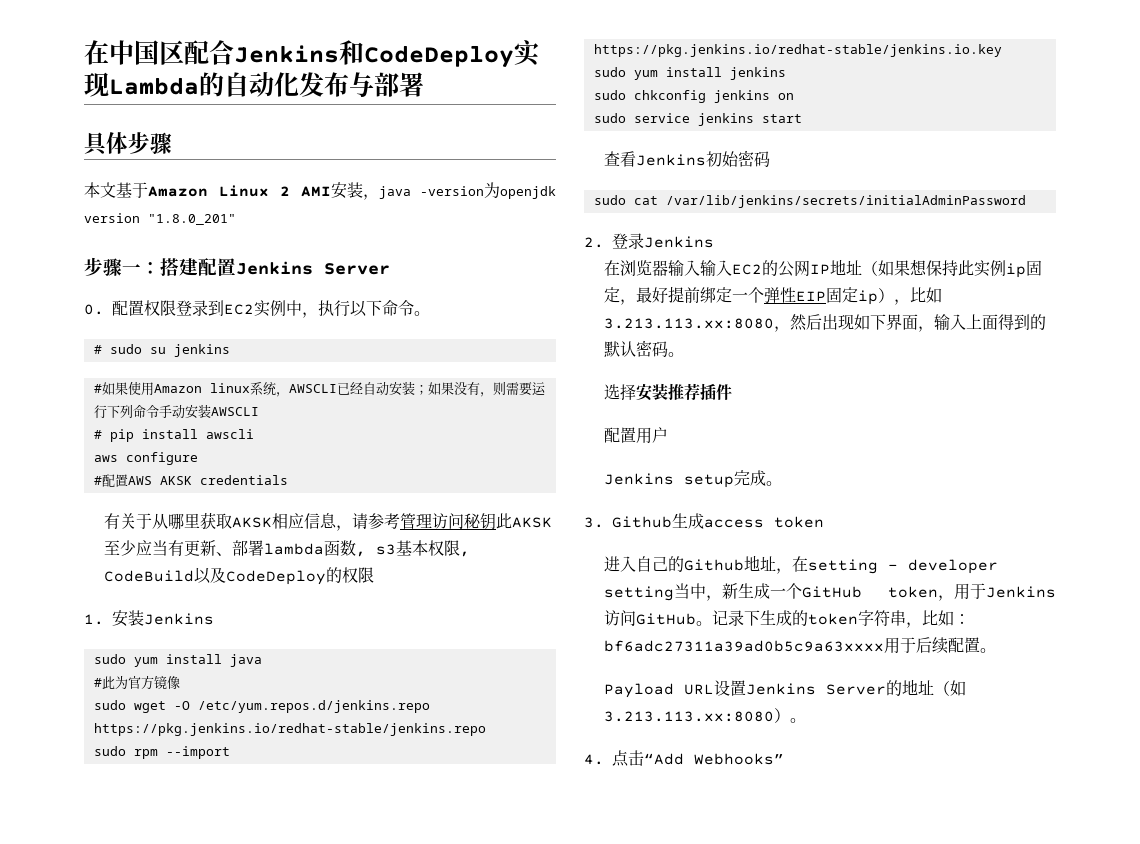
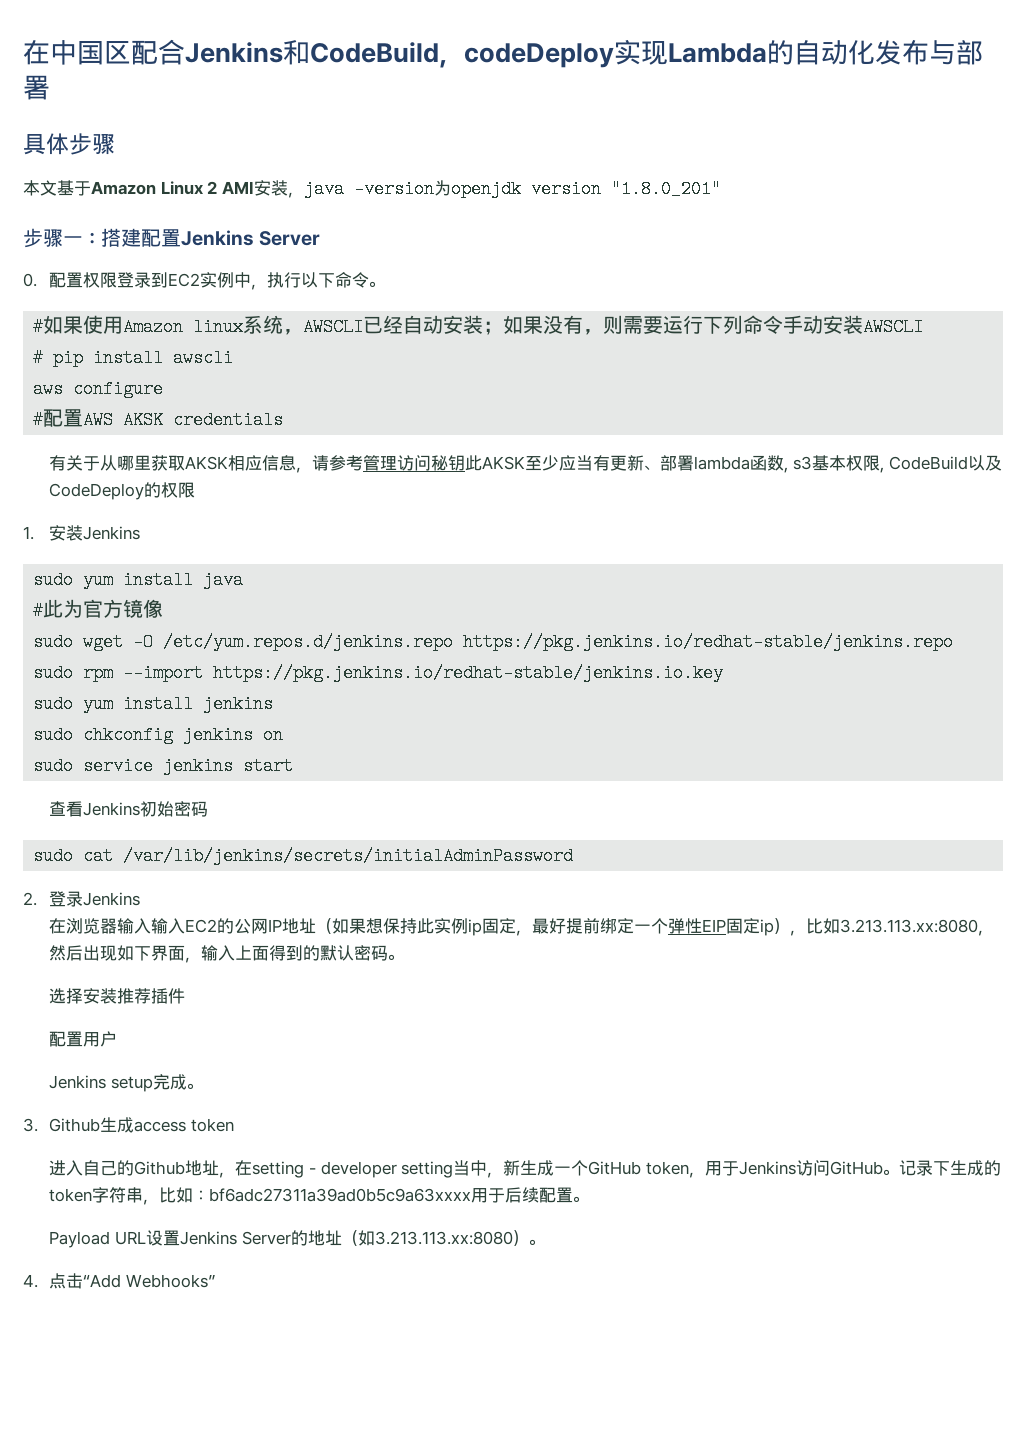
[364,45,514,68] CodeDeploy -> [310,42,614,68] CodeBuild，codeDeploy
[93,344,230,357] // # sudo su jenkins -> (386, 284) none

